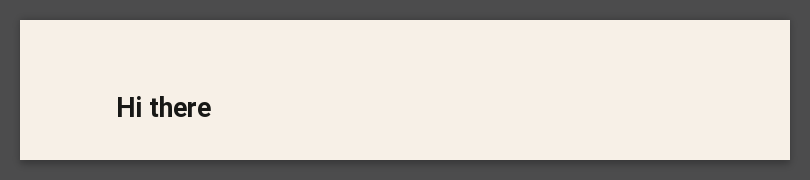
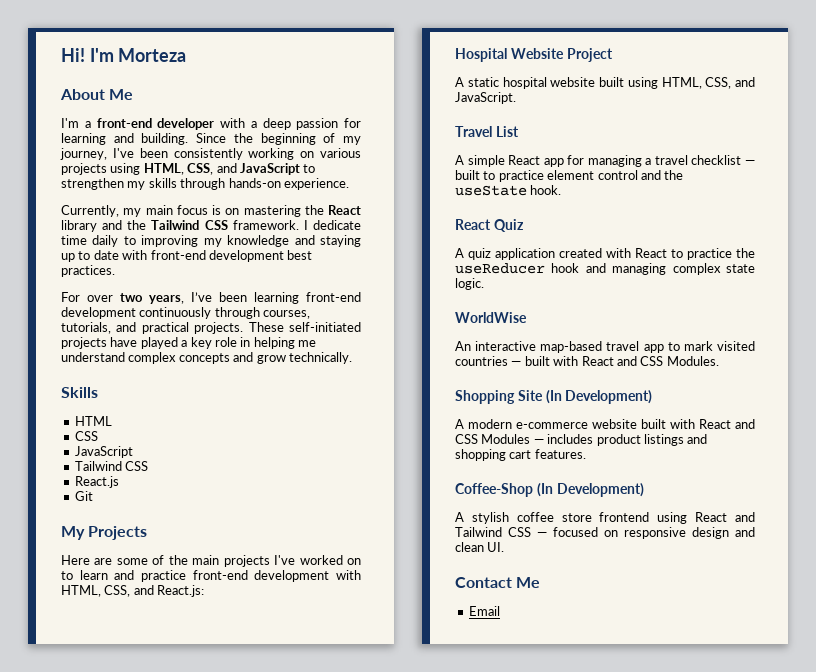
[116,96,212,117] Hi there -> [61,48,187,62] [60,89,134,100] [61,118,361,130] [61,133,361,145] [60,148,361,160] [61,163,316,175] [61,178,349,190] [61,205,361,217] [61,220,361,232] [61,235,361,247] [61,250,313,262] [61,265,115,277] [61,292,361,304] [61,307,311,319] [61,322,361,334] [61,337,316,349] [61,352,352,364] [61,387,98,398] [74,416,112,426] [74,431,98,441] [74,446,133,458] [74,461,149,471] [74,476,119,488] [74,491,93,501] [61,526,148,540] [61,555,362,567] [61,570,361,582] [61,585,205,597] [455,48,613,62] [455,77,755,89] [455,92,516,104] [455,126,519,137] [455,155,755,167] [455,170,684,182] [455,185,562,196] [455,219,524,232] [455,248,755,260] [455,263,755,275] [455,278,484,290] [455,312,527,323] [455,341,755,353] [455,356,719,366] [455,390,653,404] [455,419,755,429] [455,434,708,446] [455,449,586,461] [455,483,644,497] [455,512,755,524] [455,527,755,539] [455,542,505,552] [455,577,541,588] [468,606,500,616] Hi! I'm Morteza // About Me // I'm a front-end developer with a deep passion for learning and building. Since the beginning of my journey, I've been consistently working on various projects using HTML, CSS, and JavaScript to strengthen my skills through hands-on experience. // Currently, my main focus is on mastering the React library and the Tailwind CSS framework. I dedicate time daily to improving my knowledge and staying up to date with front-end development best practices. // For over two years, I’ve been learning front-end development continuously through courses, tutorials, and practical projects. These self-initiated projects have played a key role in helping me understand complex concepts and grow technically. // Skills // HTML // CSS // JavaScript // Tailwind CSS // React.js // Git // My Projects // Here are some of the main projects I've worked on to learn and practice front-end development with HTML, CSS, and React.js: // Hospital Website Project // A static hospital website built using HTML, CSS, and JavaScript. // Travel List // A simple React app for managing a travel checklist — built to practice element control and the useState hook. // React Quiz // A quiz application created with React to practice the useReducer hook and managing complex state logic. // WorldWise // An interactive map-based travel app to mark visited countries — built with React and CSS Modules. // Shopping Site (In Development) // A modern e-commerce website built with React and CSS Modules — includes product listings and shopping cart features. // Coffee-Shop (In Development) // A stylish coffee store frontend using React and Tailwind CSS — focused on responsive design and clean UI. // Contact Me // Email

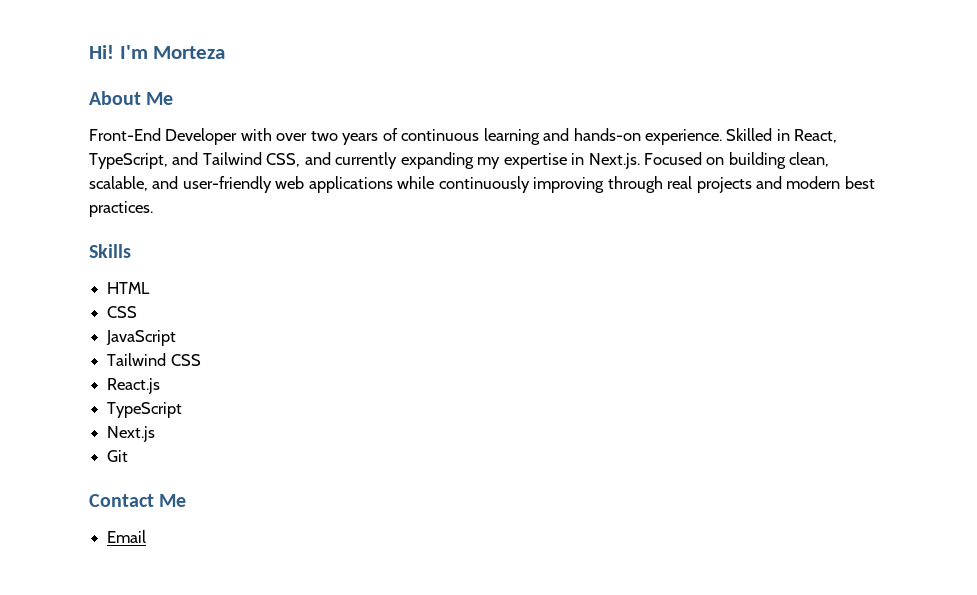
[61,118,361,130] [61,133,361,145] [60,148,361,160] [61,163,316,175] [61,178,349,190] [61,205,361,217] [61,220,361,232] [61,235,361,247] [61,250,313,262] [61,265,115,277] [61,292,361,304] [61,307,311,319] [61,322,361,334] [61,337,316,349] [61,352,352,364] I'm a front-end developer with a deep passion for learning and building. Since the beginning of my journey, I've been consistently working on various projects using HTML, CSS, and JavaScript to strengthen my skills through hands-on experience. // Currently, my main focus is on mastering the React library and the Tailwind CSS framework. I dedicate time daily to improving my knowledge and staying up to date with front-end development best practices. // For over two years, I’ve been learning front-end development continuously through courses, tutorials, and practical projects. These self-initiated projects have played a key role in helping me understand complex concepts and grow technically. -> [89,128,838,145] [89,152,830,169] [89,176,875,193] [89,201,153,217] Front-End Developer with over two years of continuous learning and hands-on experience. Skilled in React, TypeScript, and Tailwind CSS, and currently expanding my expertise in Next.js. Focused on building clean, scalable, and user-friendly web applications while continuously improving through real projects and modern best practices.
(119, 482) none -> [107,402,183,418] [107,426,156,442] // TypeScript // Next.js
[61,526,148,540] [61,555,362,567] [61,570,361,582] [61,585,205,597] [455,48,613,62] [455,77,755,89] [455,92,516,104] [455,126,519,137] [455,155,755,167] [455,170,684,182] [455,185,562,196] [455,219,524,232] [455,248,755,260] [455,263,755,275] [455,278,484,290] [455,312,527,323] [455,341,755,353] [455,356,719,366] [455,390,653,404] [455,419,755,429] [455,434,708,446] [455,449,586,461] [455,483,644,497] [455,512,755,524] [455,527,755,539] [455,542,505,552] // My Projects // Here are some of the main projects I've worked on to learn and practice front-end development with HTML, CSS, and React.js: // Hospital Website Project // A static hospital website built using HTML, CSS, and JavaScript. // Travel List // A simple React app for managing a travel checklist — built to practice element control and the useState hook. // React Quiz // A quiz application created with React to practice the useReducer hook and managing complex state logic. // WorldWise // An interactive map-based travel app to mark visited countries — built with React and CSS Modules. // Shopping Site (In Development) // A modern e-commerce website built with React and CSS Modules — includes product listings and shopping cart features. // Coffee-Shop (In Development) // A stylish coffee store frontend using React and Tailwind CSS — focused on responsive design and clean UI. -> (129, 456) none

